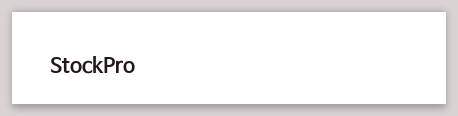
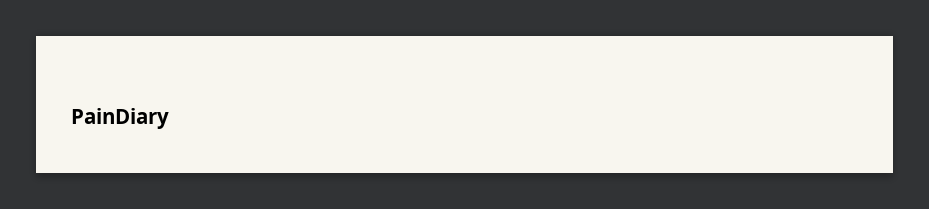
[50,56,135,74] StockPro -> [71,108,169,129] PainDiary

